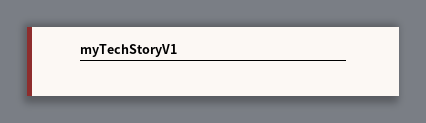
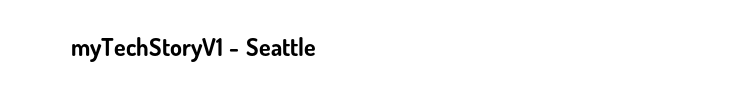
(177, 50) none -> [229,37,316,56] - Seattle

